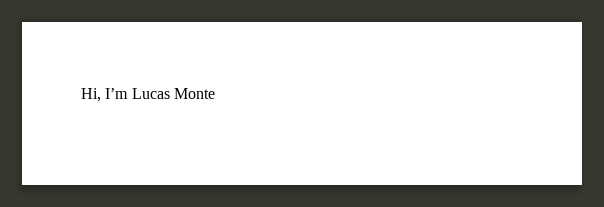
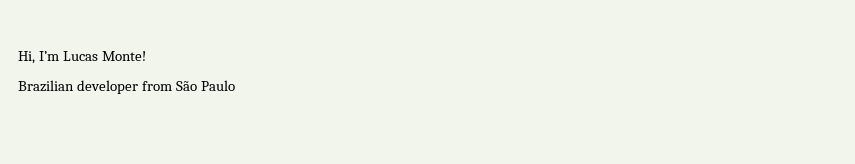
[173,88,215,99] Monte -> [101,51,146,61] [18,80,235,94] Monte! // Brazilian developer from São Paulo

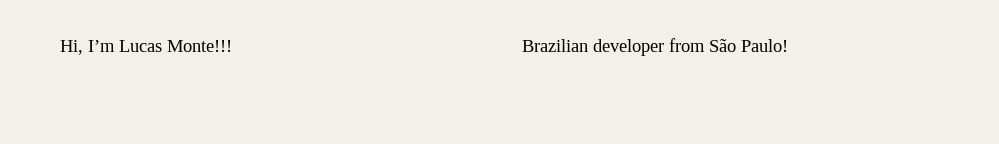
[101,51,146,61] Monte! -> [167,40,232,52] Monte!!!
[200,80,235,91] Paulo -> [741,39,788,52] Paulo!

